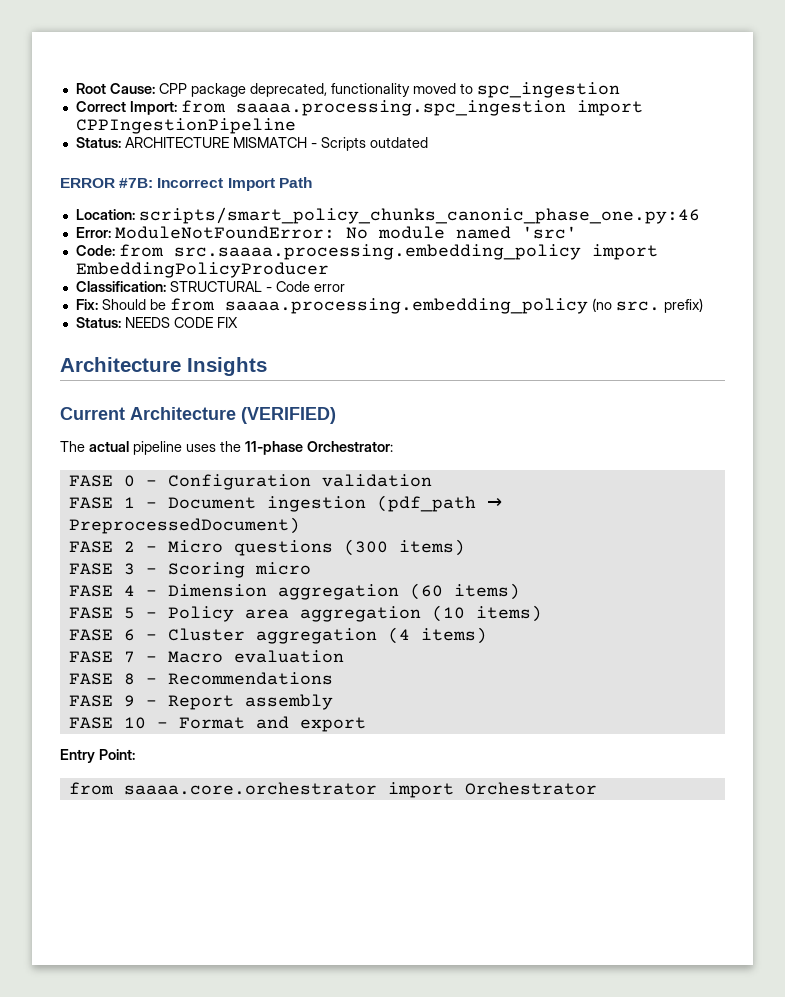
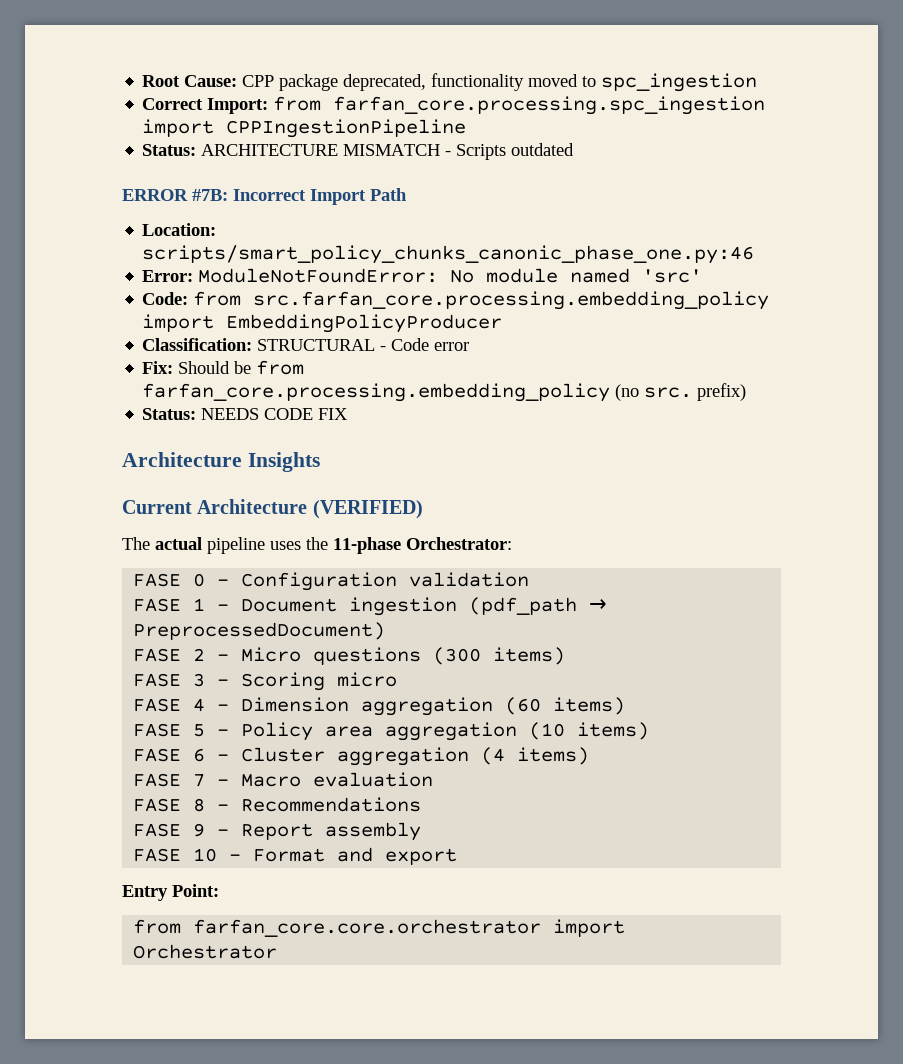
[235,100,566,116] saaaa.processing.spc_ingestion -> [333,96,766,115] farfan_core.processing.spc_ingestion
[173,244,581,260] src.saaaa.processing.embedding_policy -> [253,291,770,310] src.farfan_core.processing.embedding_policy
[224,298,588,314] saaaa.processing.embedding_policy -> [142,383,611,402] farfan_core.processing.embedding_policy
[123,782,377,795] saaaa.core.orchestrator -> [193,919,542,937] farfan_core.core.orchestrator

